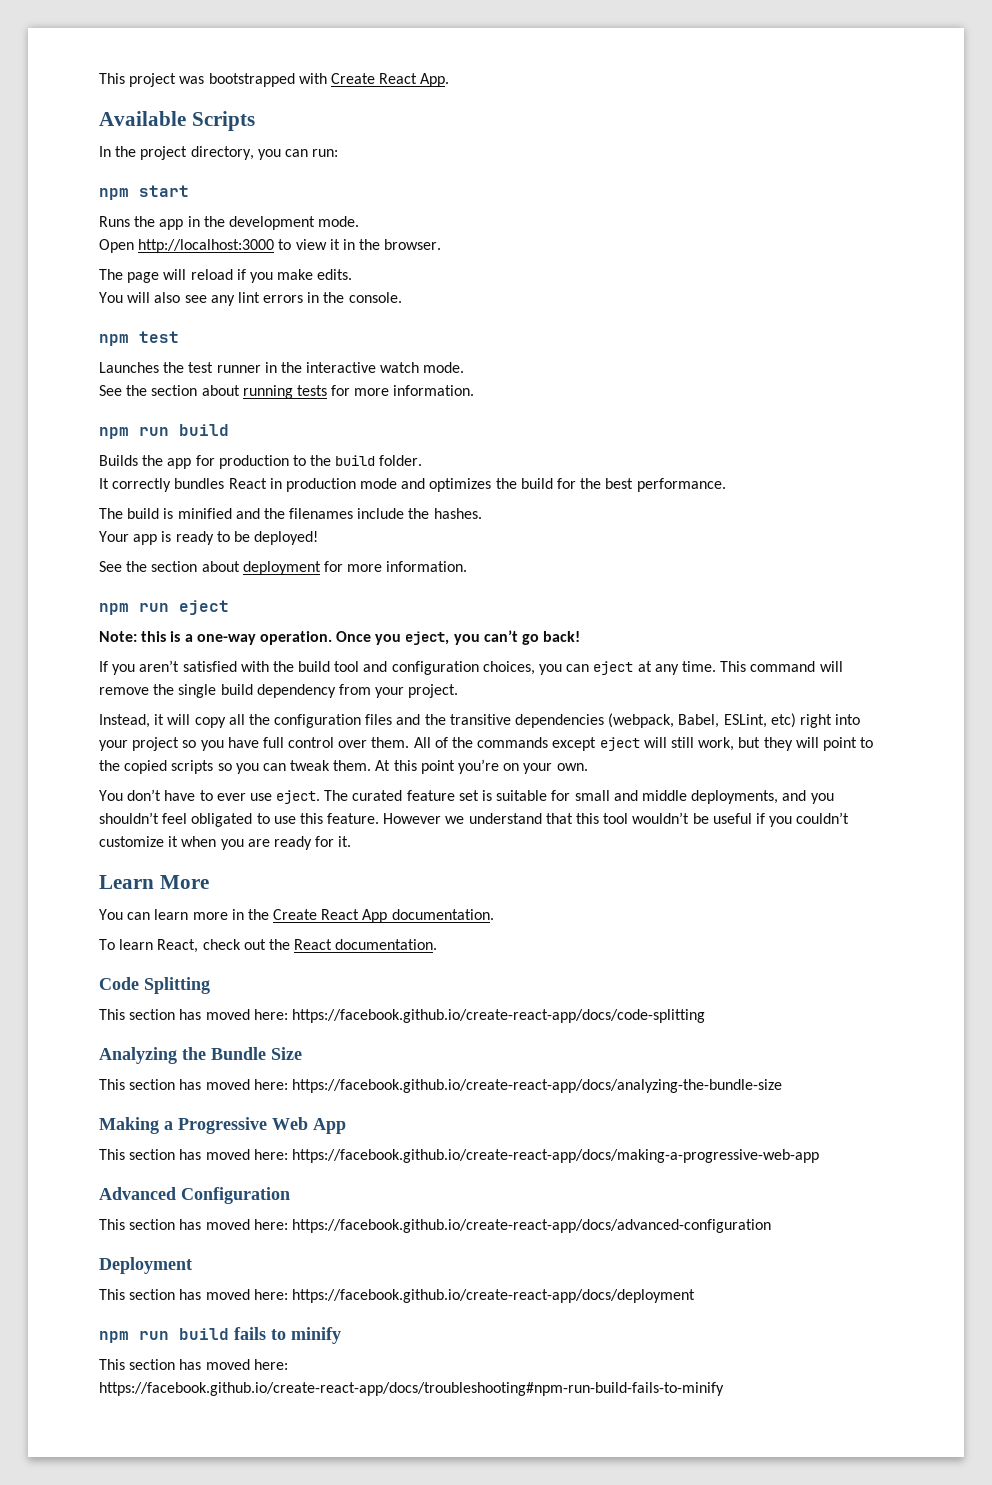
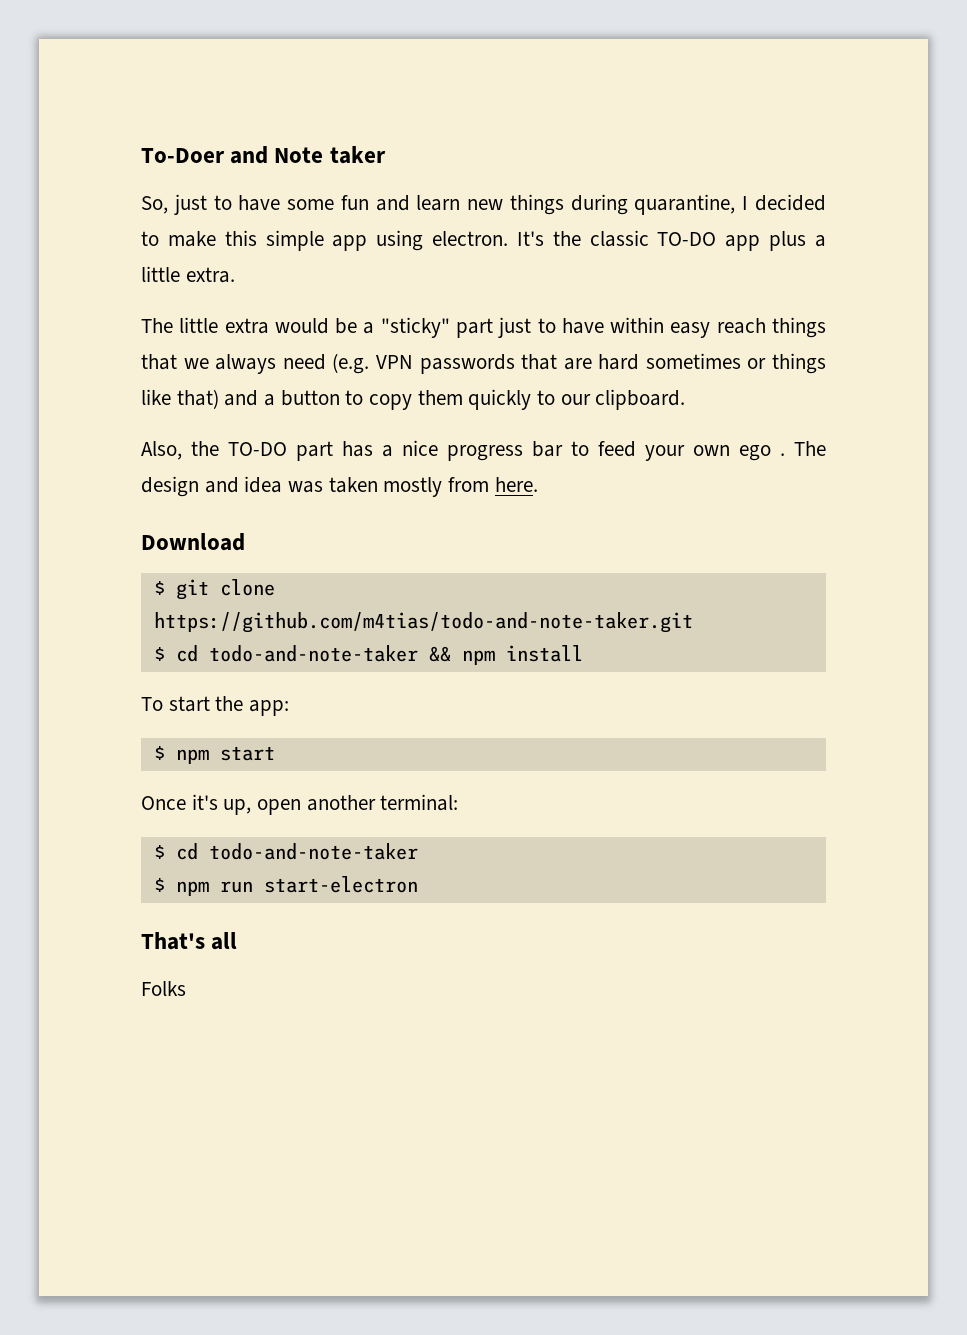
[99,73,450,87] [99,111,255,131] [99,146,339,160] [99,185,189,200] [99,216,360,230] [99,239,442,253] [99,269,353,283] [99,292,402,306] [99,331,179,346] [99,362,465,373] [99,385,475,399] [99,424,229,439] [99,455,423,469] [99,478,726,492] [99,508,482,519] [99,531,319,545] [99,561,468,575] [99,600,229,615] [99,630,581,645] [99,660,843,675] [99,684,459,698] [99,713,861,728] [99,737,874,751] [99,759,588,774] [99,789,834,804] [99,812,850,827] [99,836,352,850] [99,875,209,889] [99,909,494,923] [99,939,438,953] [99,977,210,994] [99,1009,705,1023] [99,1047,302,1064] [99,1079,782,1093] [99,1117,346,1134] [99,1149,819,1163] [99,1187,290,1204] [99,1219,771,1233] [99,1257,192,1274] [99,1289,695,1303] [99,1327,341,1344] [99,1359,288,1370] [99,1382,724,1396] This project was bootstrapped with Create React App. // Available Scripts // In the project directory, you can run: // npm start // Runs the app in the development mode. // Open http://localhost:3000 to view it in the browser. // The page will reload if you make edits. // You will also see any lint errors in the console. // npm test // Launches the test runner in the interactive watch mode. // See the section about running tests for more information. // npm run build // Builds the app for production to the build folder. // It correctly bundles React in production mode and optimizes the build for the best performance. // The build is minified and the filenames include the hashes. // Your app is ready to be deployed! // See the section about deployment for more information. // npm run eject // Note: this is a one-way operation. Once you eject, you can’t go back! // If you aren’t satisfied with the build tool and configuration choices, you can eject at any time. This command will remove the single build dependency from your project. // Instead, it will copy all the configuration files and the transitive dependencies (webpack, Babel, ESLint, etc) right into your project so you have full control over them. All of the commands except eject will still work, but they will point to the copied scripts so you can tweak them. At this point you’re on your own. // You don’t have to ever use eject. The curated feature set is suitable for small and middle deployments, and you shouldn’t feel obligated to use this feature. However we understand that this tool wouldn’t be useful if you couldn’t customize it when you are ready for it. // Learn More // You can learn more in the Create React App documentation. // To learn React, check out the React documentation. // Code Splitting // This section has moved here: https://facebook.github.io/create-react-app/docs/code-splitting // Analyzing the Bundle Size // This section has moved here: https://facebook.github.io/create-react-app/docs/analyzing-the-bundle-size // Making a Progressive Web App // This section has moved here: https://facebook.github.io/create-react-app/docs/making-a-progressive-web-app // Advanced Configuration // This section has moved here: https://facebook.github.io/create-react-app/docs/advanced-configuration // Deployment // This section has moved here: https://facebook.github.io/create-react-app/docs/deployment // npm run build fails to minify // This section has moved here: https://facebook.github.io/create-react-app/docs/troubleshooting#npm-run-build-fails-to-minify -> [141,146,386,164] [141,194,826,215] [141,230,826,251] [141,266,235,283] [141,317,827,338] [141,353,826,374] [141,389,686,410] [141,440,826,461] [141,476,538,497] [141,533,245,551] [153,579,275,600] [153,612,693,633] [153,645,583,665] [141,696,290,716] [153,746,275,764] [141,794,459,815] [153,843,418,860] [153,876,418,896] [141,932,238,950] [141,981,186,996] To-Doer and Note taker // So, just to have some fun and learn new things during quarantine, I decided to make this simple app using electron. It's the classic TO-DO app plus a little extra. // The little extra would be a "sticky" part just to have within easy reach things that we always need (e.g. VPN passwords that are hard sometimes or things like that) and a button to copy them quickly to our clipboard. // Also, the TO-DO part has a nice progress bar to feed your own ego . The design and idea was taken mostly from here. // Download // $ git clone https://github.com/m4tias/todo-and-note-taker.git // $ cd todo-and-note-taker && npm install // To start the app: // $ npm start // Once it's up, open another terminal: // $ cd todo-and-note-taker // $ npm run start-electron // That's all // Folks

